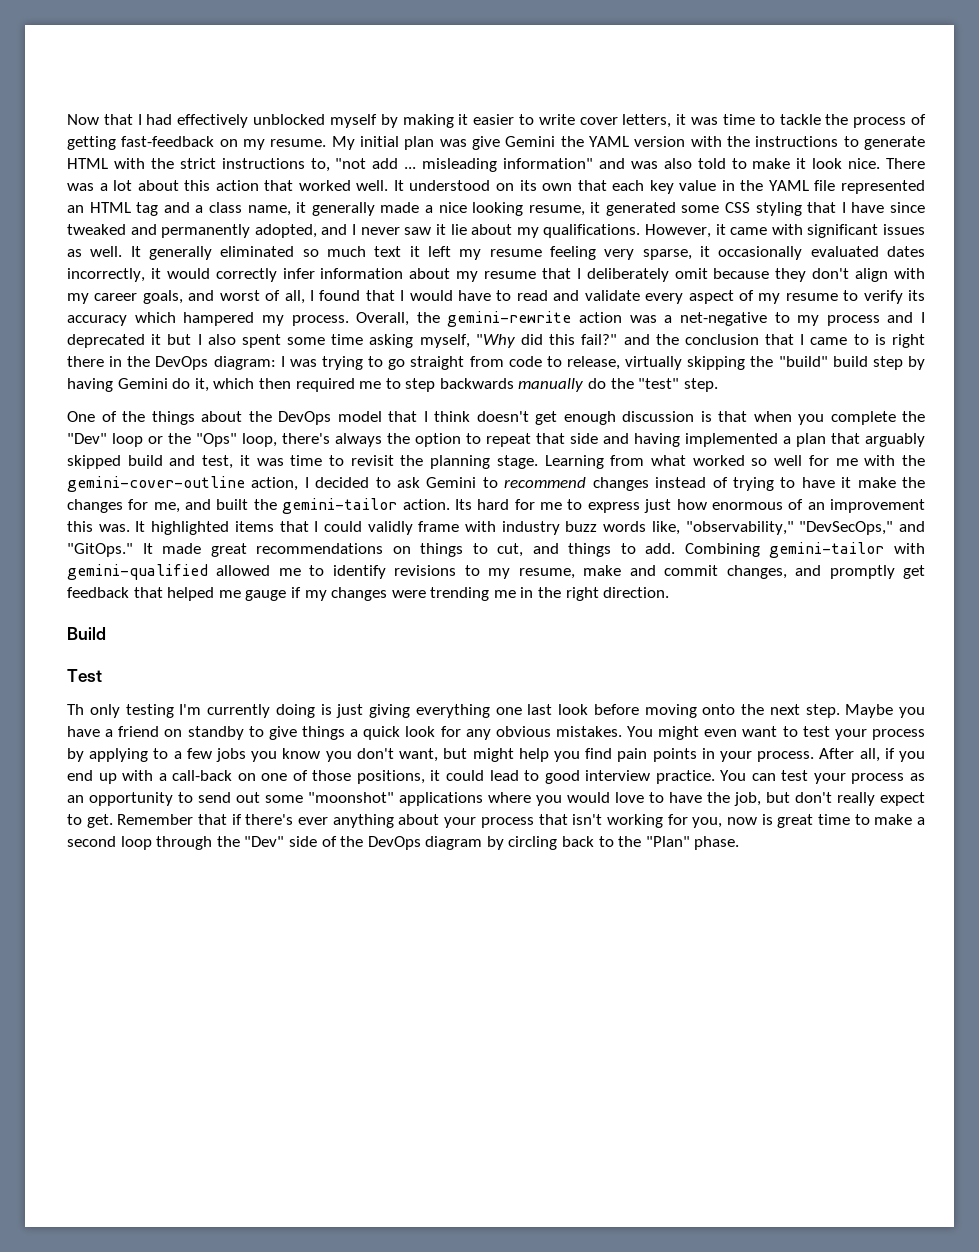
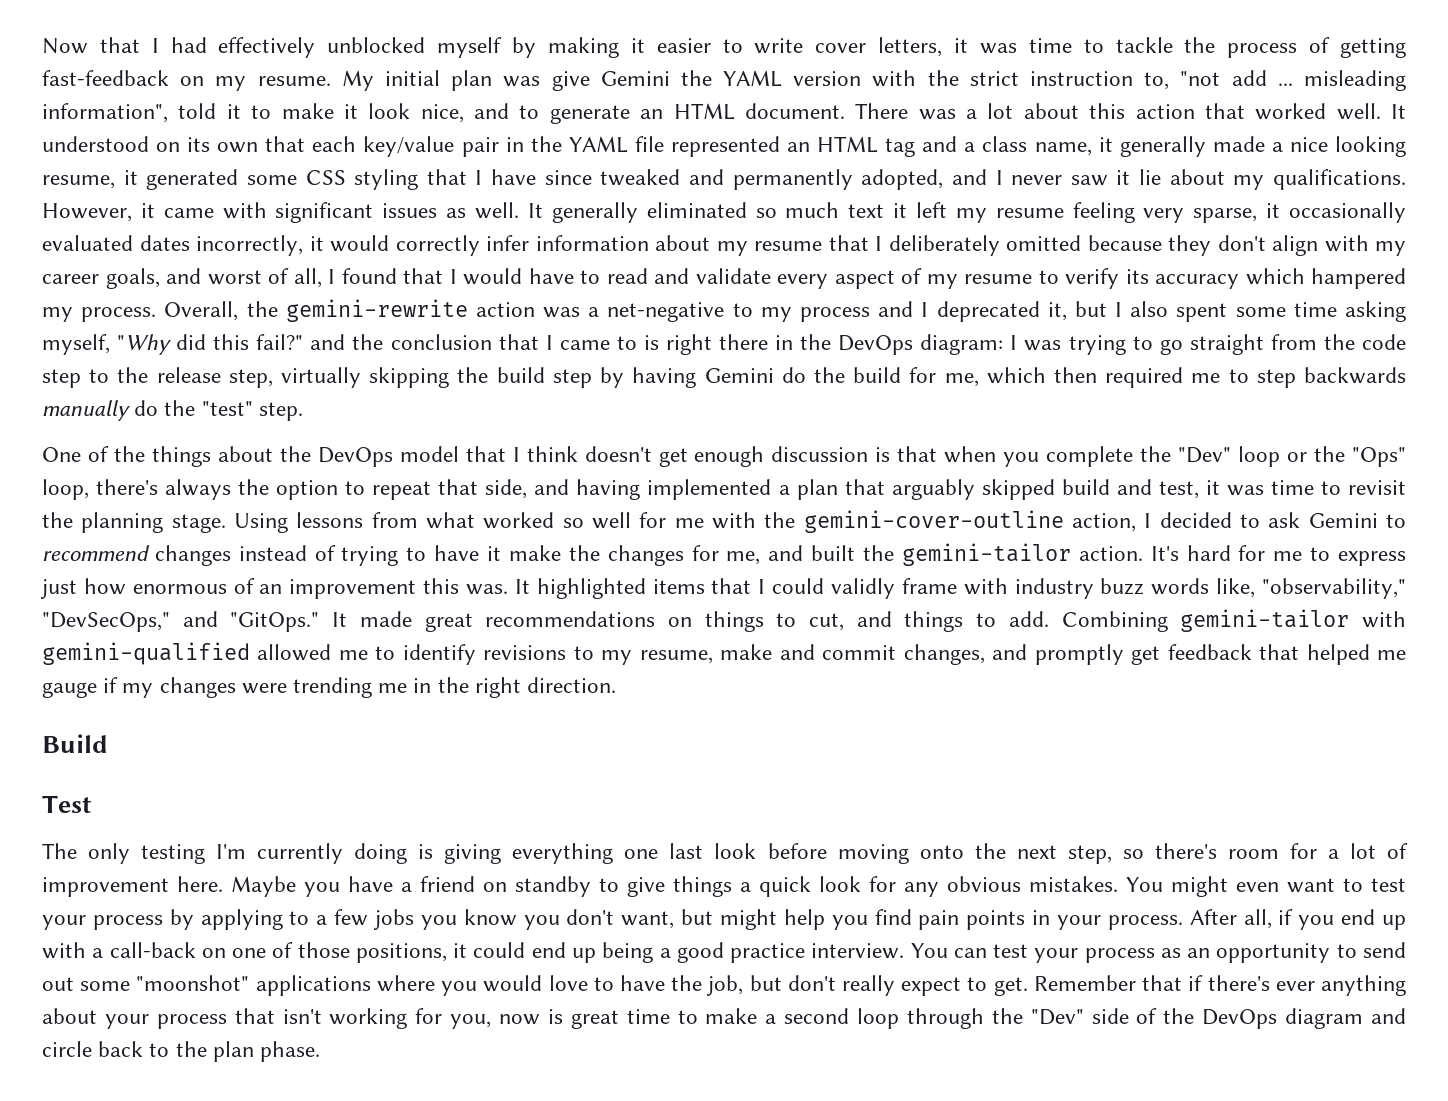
[755,136,926,150] [67,158,305,169] instructions to generate HTML with the strict instructions -> [969,71,1134,86] strict instruction
[502,158,881,169] information" and was also told to make it look nice. -> [42,103,845,124] information", told it to make it look nice, and to generate an HTML document.
[649,180,717,194] key value -> [363,136,499,157] key/value pair
[674,268,708,279] omit -> [1006,235,1081,251] omitted
[151,334,162,345] it -> [1047,302,1067,321] it,
[508,356,621,370] code to release, -> [1323,334,1406,350] [42,367,273,388] the code step to the release step,
[778,356,828,367] "build" -> (489, 375) none
[194,378,209,392] it, -> [813,367,979,387] the build for me,
[570,433,598,444] side -> [485,479,528,499] side,
[544,455,604,469] Learning -> [234,512,364,533] Using lessons
[454,499,472,510] Its -> [1150,546,1179,561] It's
[67,704,84,715] Th -> [42,843,77,859] The
[336,704,364,718] just -> (434, 851) none
[805,704,840,718] step. -> [1067,843,1409,864] [42,876,223,897] step, so there's room for a lot of improvement here.
[489,770,715,784] lead to good interview practice. -> [531,942,905,963] end up being a good practice interview.
[486,836,558,850] by circling -> [1371,1008,1407,1024] [42,1041,92,1057] and circle
[645,836,690,847] "Plan" -> [212,1041,254,1062] plan

